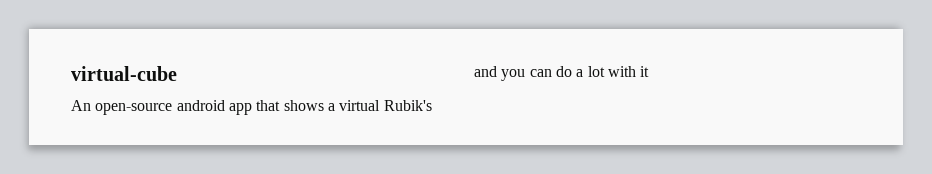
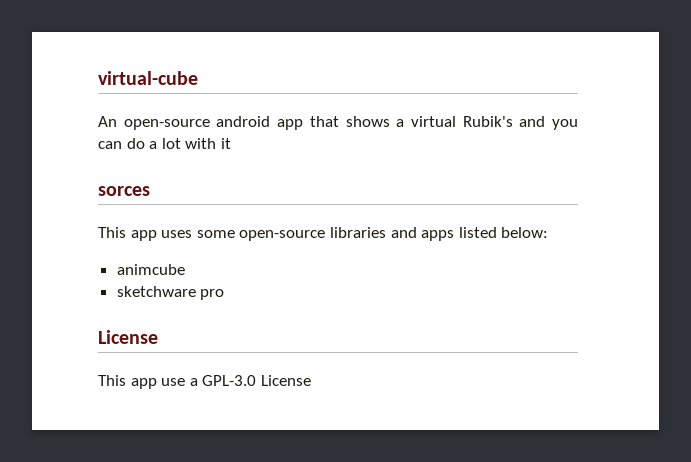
(650, 71) none -> [98,186,150,196] [98,227,549,241] [116,264,185,275] [116,286,225,300] [98,330,158,344] [98,375,311,389] // sorces // This app uses some open-source libraries and apps listed below: // animcube // sketchware pro // License // This app use a GPL-3.0 License

